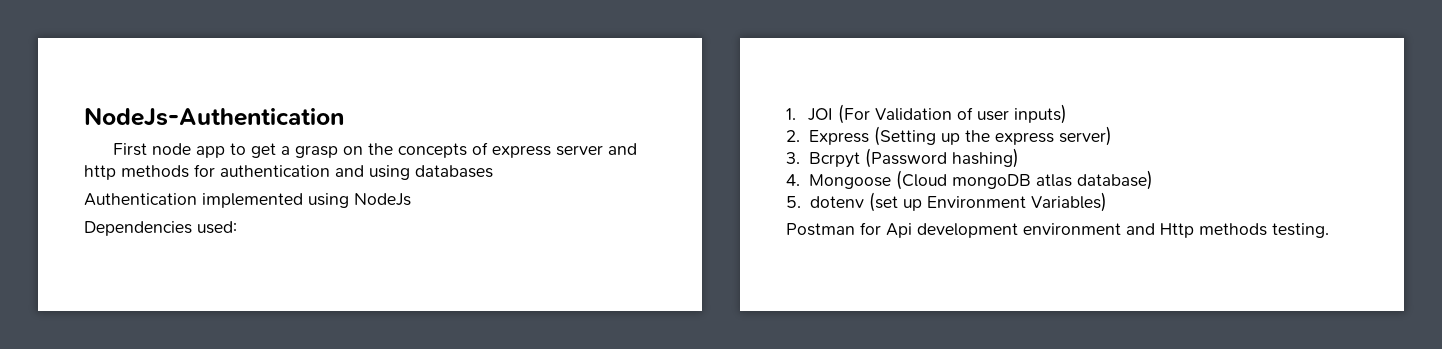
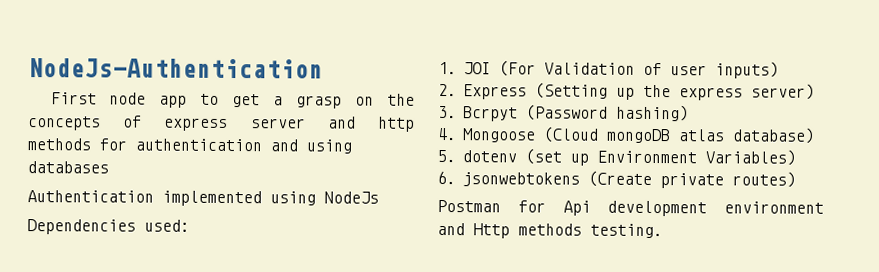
(1107, 202) none -> [437,170,796,189] // 6. jsonwebtokens (Create private routes)

